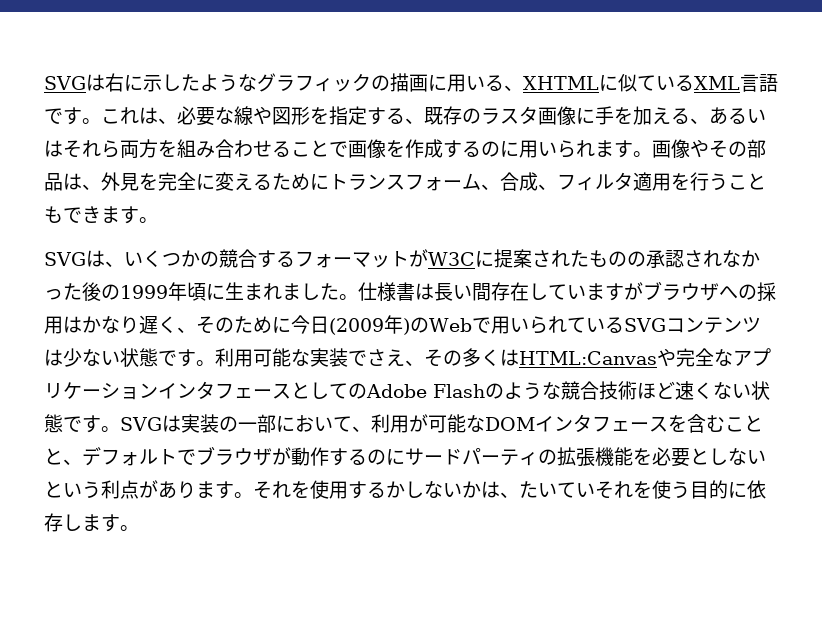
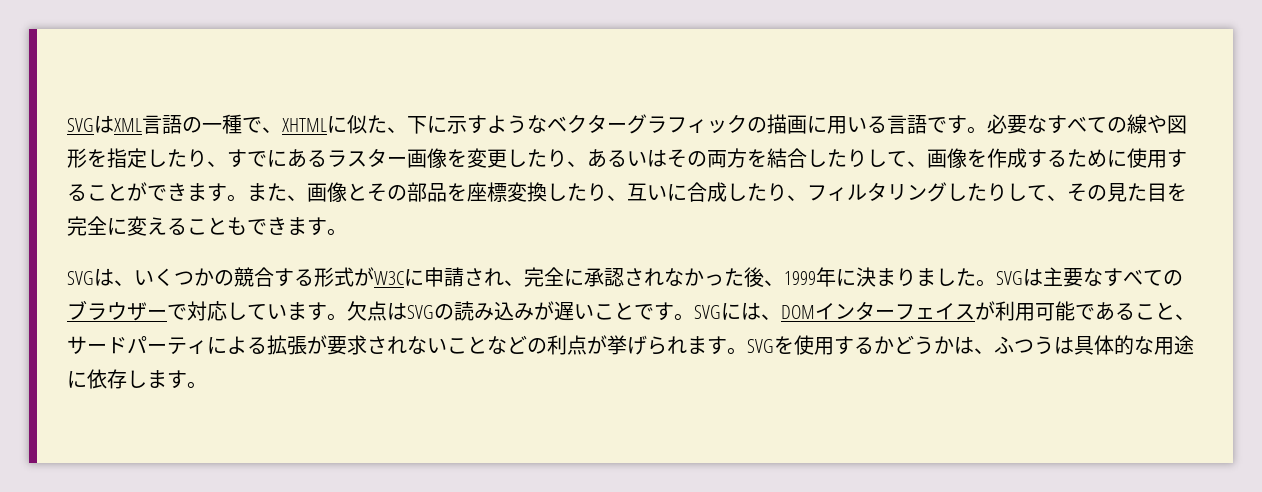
[44,73,257,92] SVGは右に示したような -> [67,114,627,134] SVGはXML言語の一種で、XHTMLに似た、下に示すようなベクター
[504,74,778,92] [44,106,766,126] [44,139,766,159] [44,172,728,191] 、XHTMLに似ているXML言語です。これは、必要な線や図形を指定する、既存のラスタ画像に手を加える、あるいはそれら両方を組み合わせることで画像を作成するのに用いられます。画像やその部品は、外見を完全に変えるためにトランスフォーム、合成、フィルタ適用を行う -> [887,114,1187,134] [67,148,1187,168] [67,182,1187,202] [67,216,187,236] 言語です。必要なすべての線や図形を指定したり、すでにあるラスター画像を変更したり、あるいはその両方を結合したりして、画像を作成するために使用することができます。また、画像とその部品を座標変換したり、互いに合成したり、フィルタリングしたりして、その見た目を完全に変える
[295,249,646,268] フォーマットがW3Cに提案されたものの -> [314,267,584,287] 形式がW3Cに申請され、完全に
[101,281,776,302] [44,315,761,335] [44,348,771,367] [44,381,770,400] [44,414,763,433] [44,446,766,467] [44,480,728,499] の1999年頃に生まれました。仕様書は長い間存在していますがブラウザへの採用はかなり遅く、そのために今日(2009年)のWebで用いられているSVGコンテンツは少ない状態です。利用可能な実装でさえ、その多くはHTML:Canvasや完全なアプリケーションインタフェースとしてのAdobe Flashのような競合技術ほど速くない状態です。SVGは実装の一部において、利用が可能なDOMインタフェースを含むことと、デフォルトでブラウザが動作するのにサードパーティの拡張機能を必要としないという利点があります。それを使用するかしないかは、たいていそれを使う目的 -> [764,267,1183,287] [67,300,1195,321] [67,335,1194,355] 、1999年に決まりました。SVGは主要なすべてのブラウザーで対応しています。欠点はSVGの読み込みが遅いことです。SVGには、DOMインターフェイスが利用可能であること、サードパーティによる拡張が要求されないことなどの利点が挙げられます。SVGを使用するかどうかは、ふつうは具体的な用途

